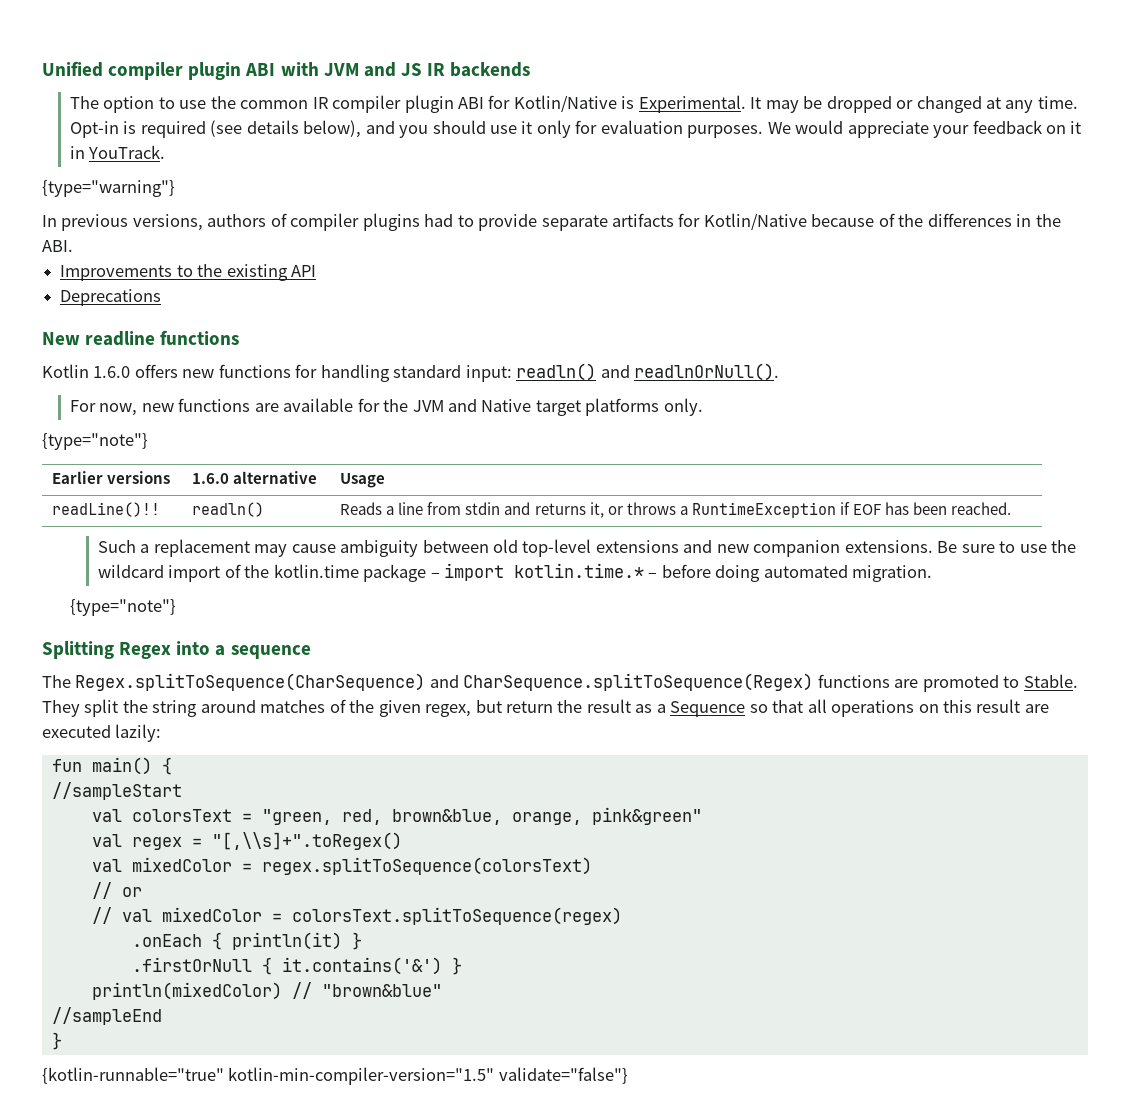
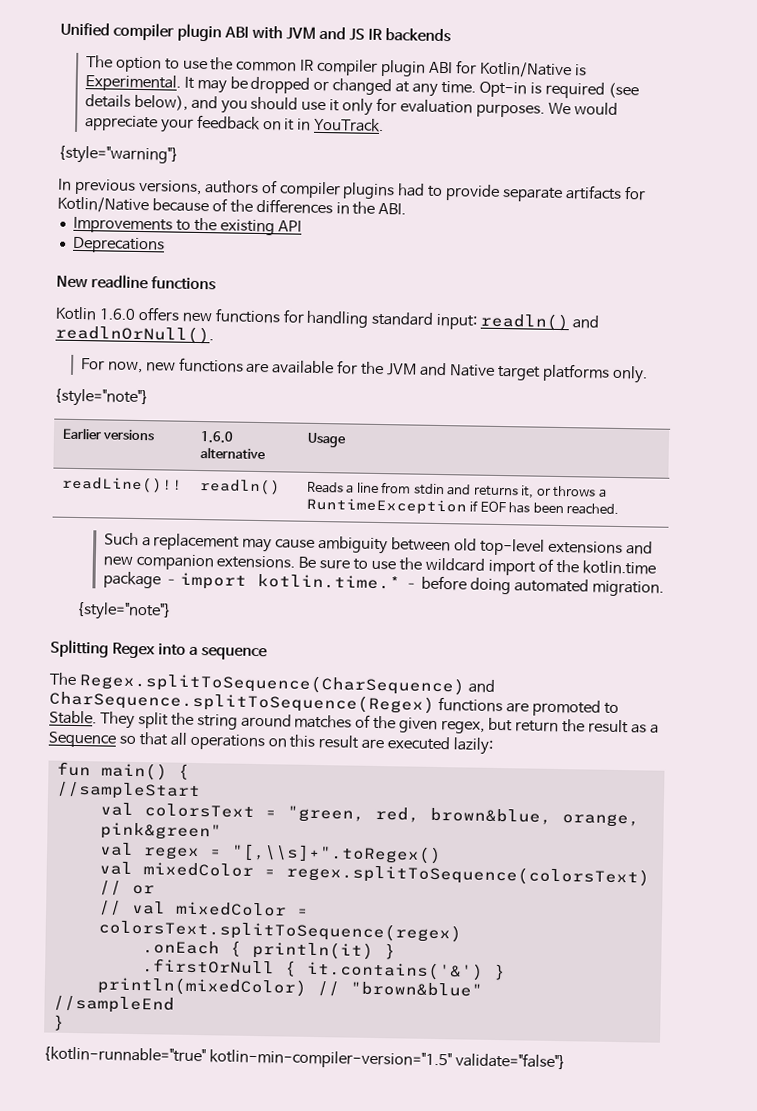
[42,180,175,197] {type="warning"} -> [58,145,179,165] {style="warning"}
[42,433,148,450] {type="note"} -> [54,388,149,408] {style="note"}
[69,599,176,616] {type="note"} -> [75,601,172,621] {style="note"}

